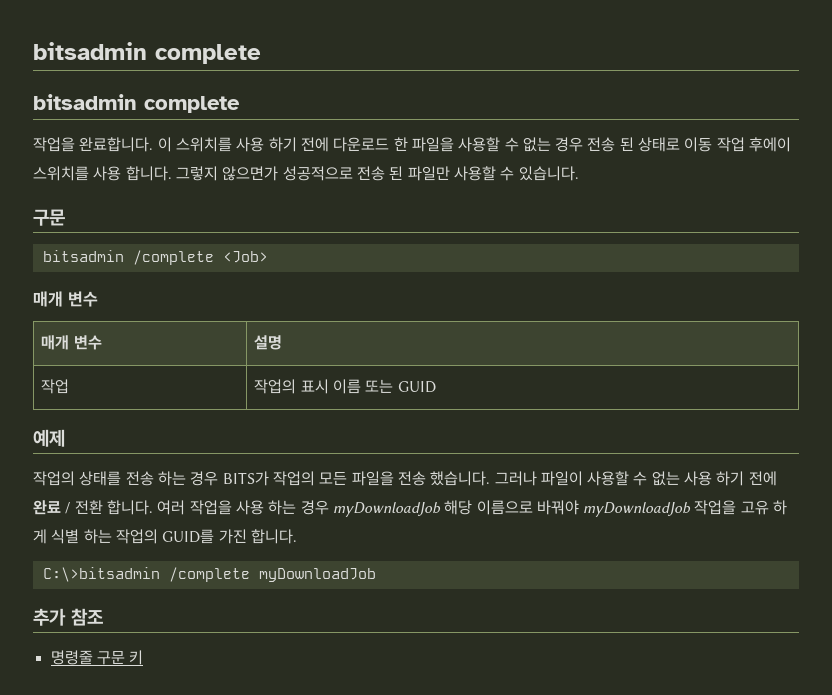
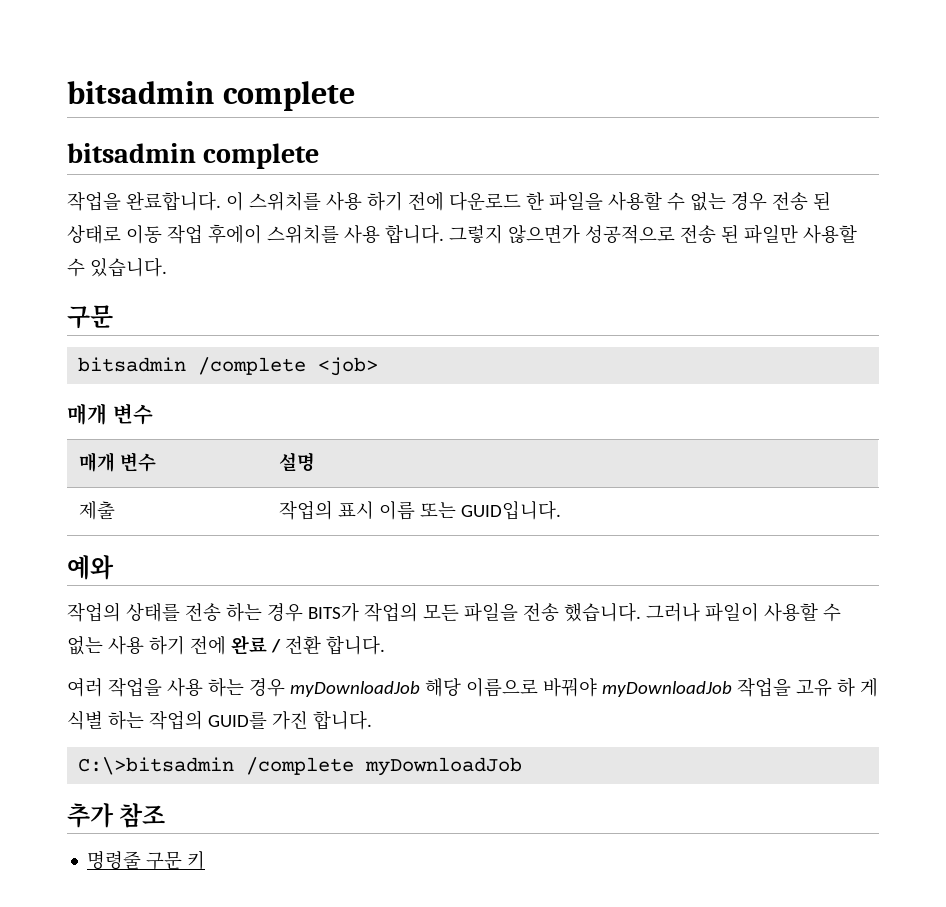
[222,251,268,263] <Job> -> [318,357,379,376] <job>
[41,379,70,394] 작업 -> [78,501,115,520] 제출
[397,381,436,393] [33,429,65,447] GUID // 예제 -> [460,500,561,520] [67,555,114,580] GUID입니다. // 예와
(153, 507) none -> (385, 645) //

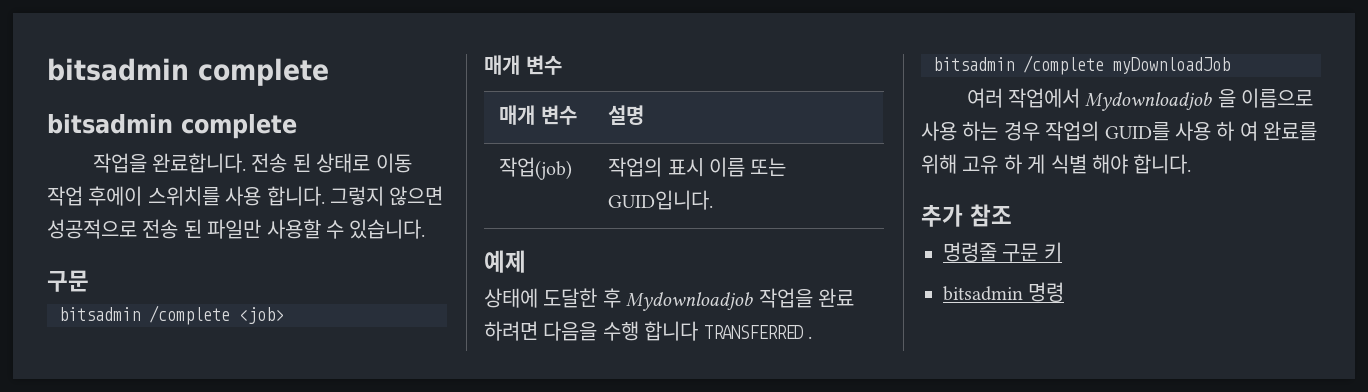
[225,191,767,211] 이 스위치를 사용 하기 전에 다운로드 한 파일을 사용할 수 없는 경우 -> (246, 163) none
[507,225,580,244] 않으면가 -> [389,186,444,206] 않으면
[78,501,115,520] 제출 -> [499,157,573,180] 작업(job)
[67,555,114,580] [67,602,841,622] [67,635,385,655] [67,677,878,697] [67,710,372,730] [78,757,523,776] 예와 // 작업의 상태를 전송 하는 경우 BITS가 작업의 모든 파일을 전송 했습니다. 그러나 파일이 사용할 수 없는 사용 하기 전에 완료 / 전환 합니다. // 여러 작업을 사용 하는 경우 myDownloadJob 해당 이름으로 바꿔야 myDownloadJob 작업을 고유 하 게 식별 하는 작업의 GUID를 가진 합니다. // C:\>bitsadmin /complete myDownloadJob -> [484,250,526,273] [484,288,854,311] [484,321,812,341] [933,55,1230,75] [966,88,1314,111] [921,121,1318,141] [921,154,1192,174] 예제 // 상태에 도달한 후 Mydownloadjob 작업을 완료 하려면 다음을 수행 합니다 TRANSFERRED . // bitsadmin /complete myDownloadJob // 여러 작업에서 Mydownloadjob 을 이름으로 사용 하는 경우 작업의 GUID를 사용 하 여 완료를 위해 고유 하 게 식별 해야 합니다.
(206, 860) none -> [943,282,1065,302] // bitsadmin 명령

